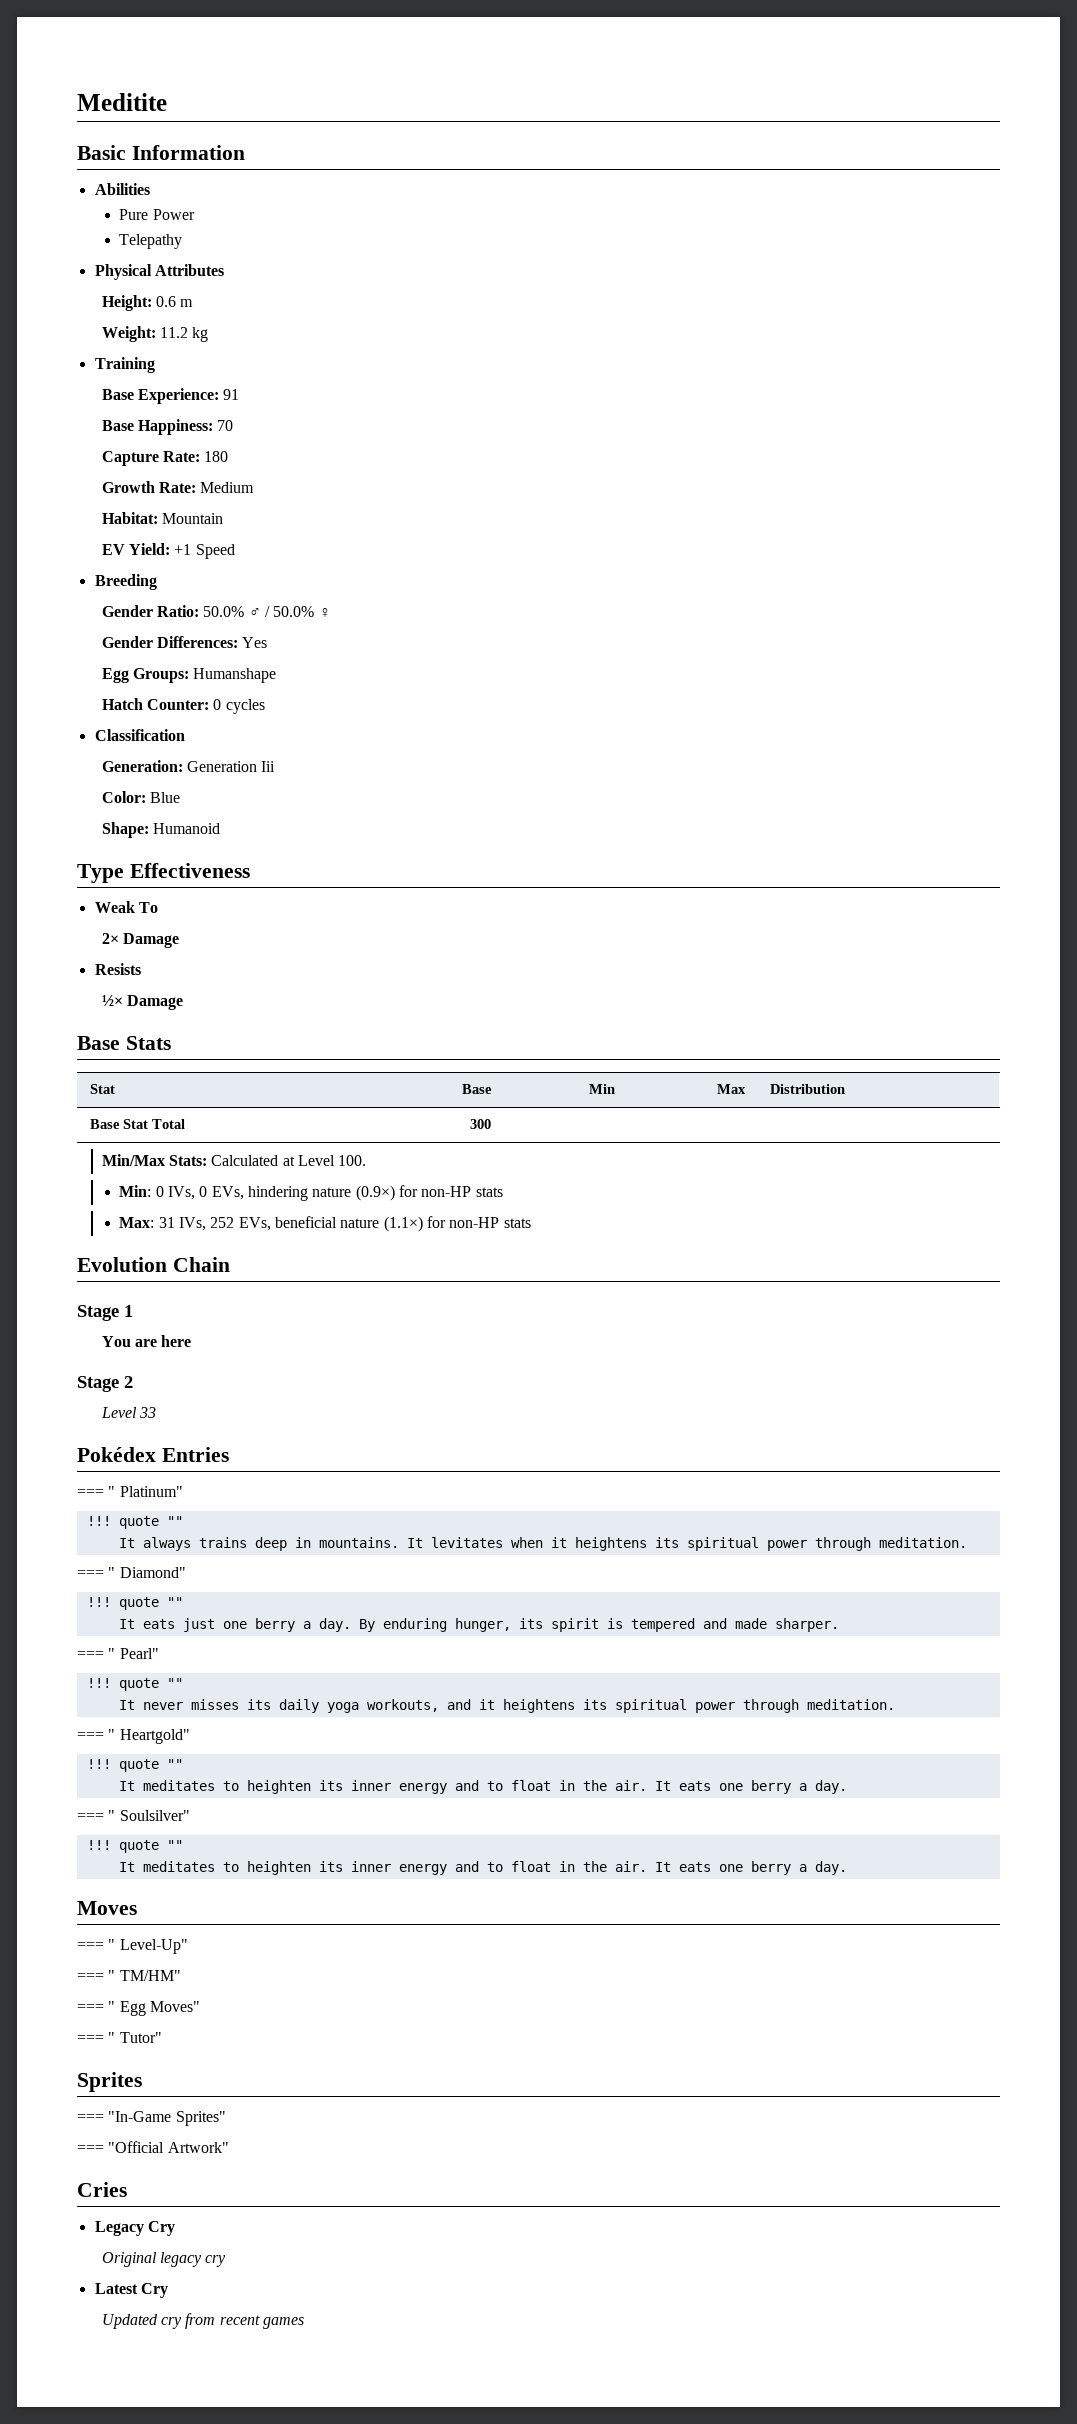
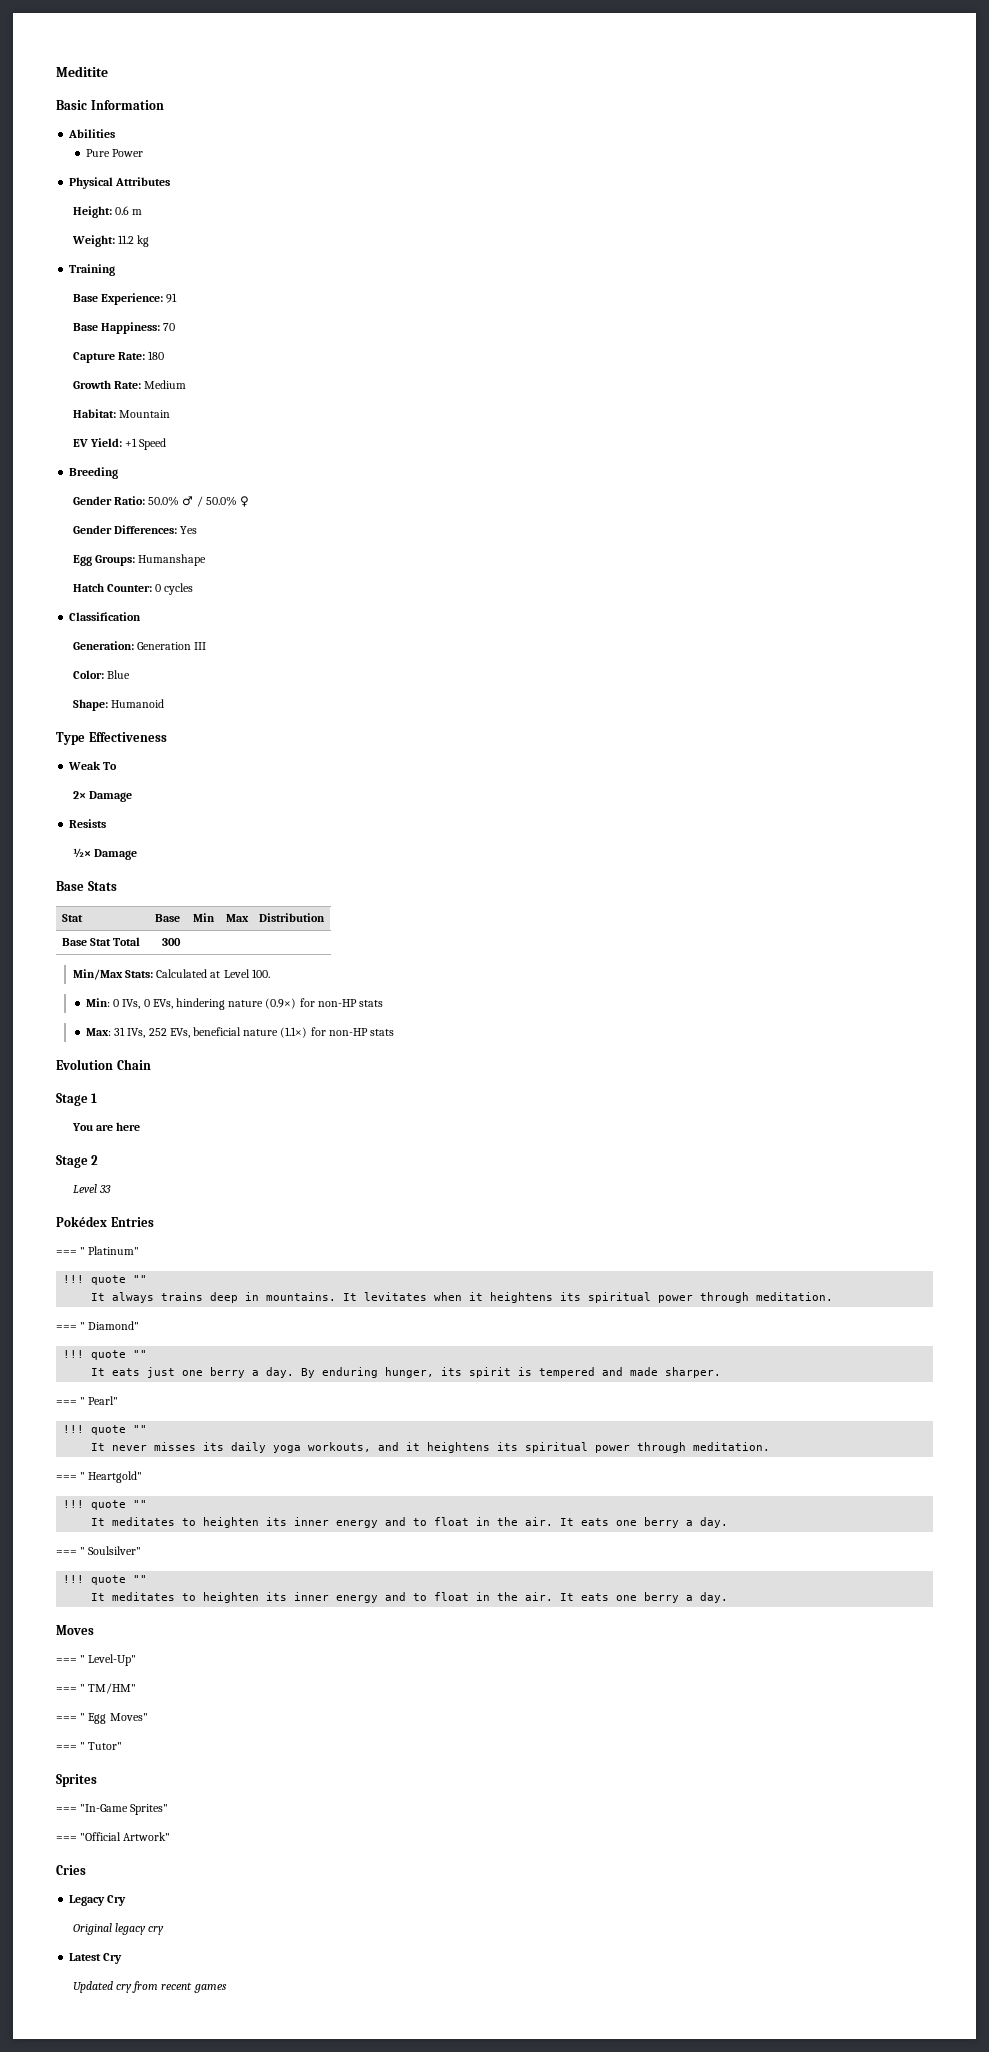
[119,234,183,249] // Telepathy -> (144, 153) none
[261,761,276,772] Iii -> [194,642,207,650] III

